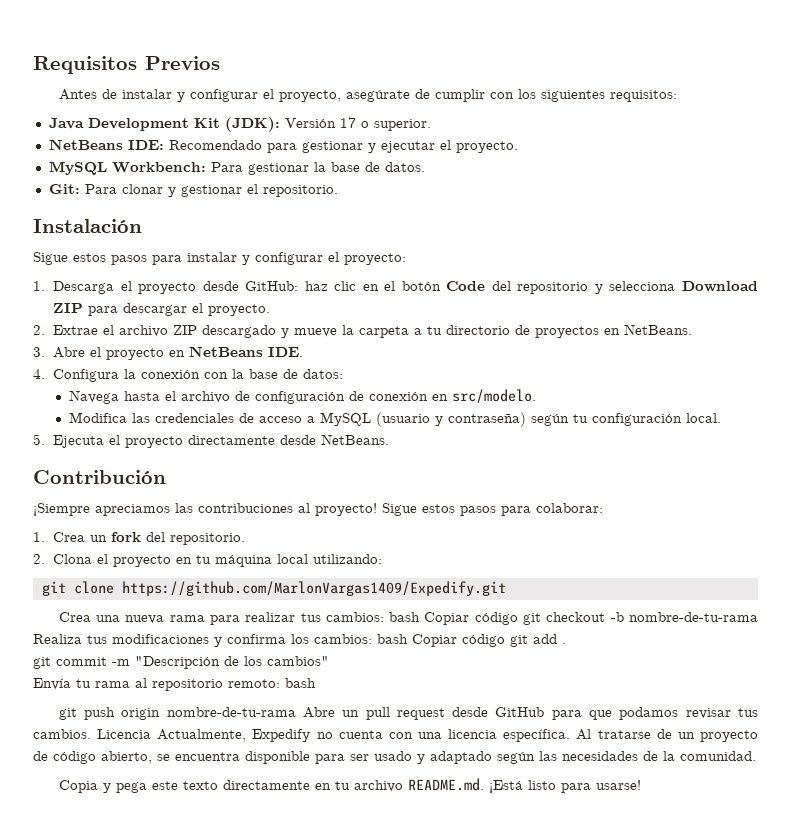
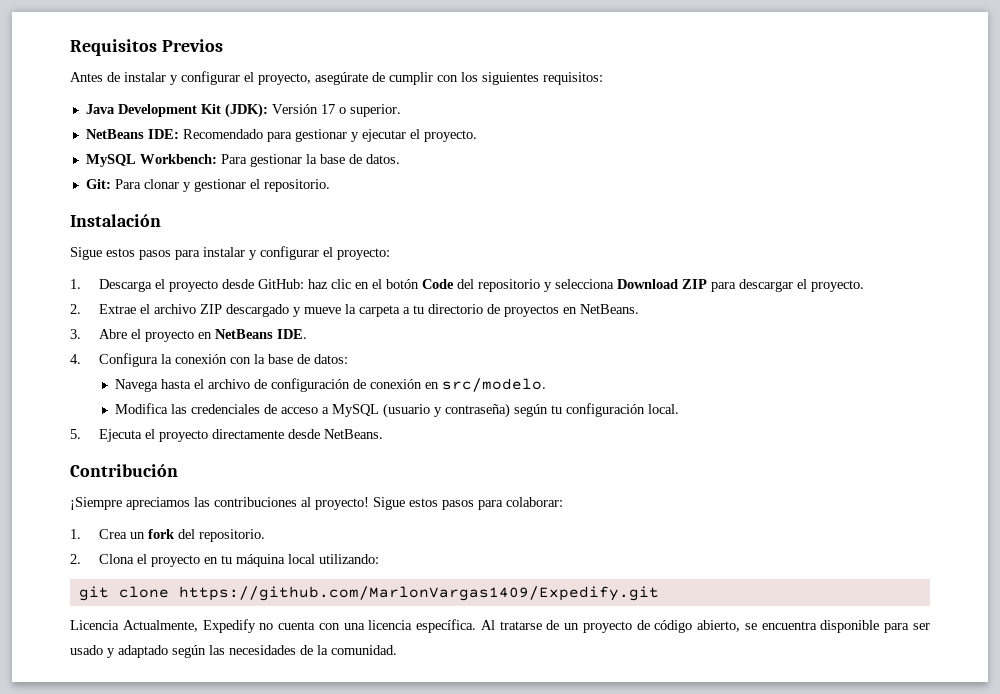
[58,612,758,625] [33,634,566,647] [33,656,329,669] [33,678,316,691] [58,707,758,720] [33,729,91,739] Crea una nueva rama para realizar tus cambios: bash Copiar código git checkout -b nombre-de-tu-rama Realiza tus modificaciones y confirma los cambios: bash Copiar código git add . // git commit -m "Descripción de los cambios" // Envía tu rama al repositorio remoto: bash // git push origin nombre-de-tu-rama Abre un pull request desde GitHub para que podamos revisar tus cambios. -> (659, 593) none
[58,778,641,794] // Copia y pega este texto directamente en tu archivo README.md. ¡Está listo para usarse! -> (397, 650) none

